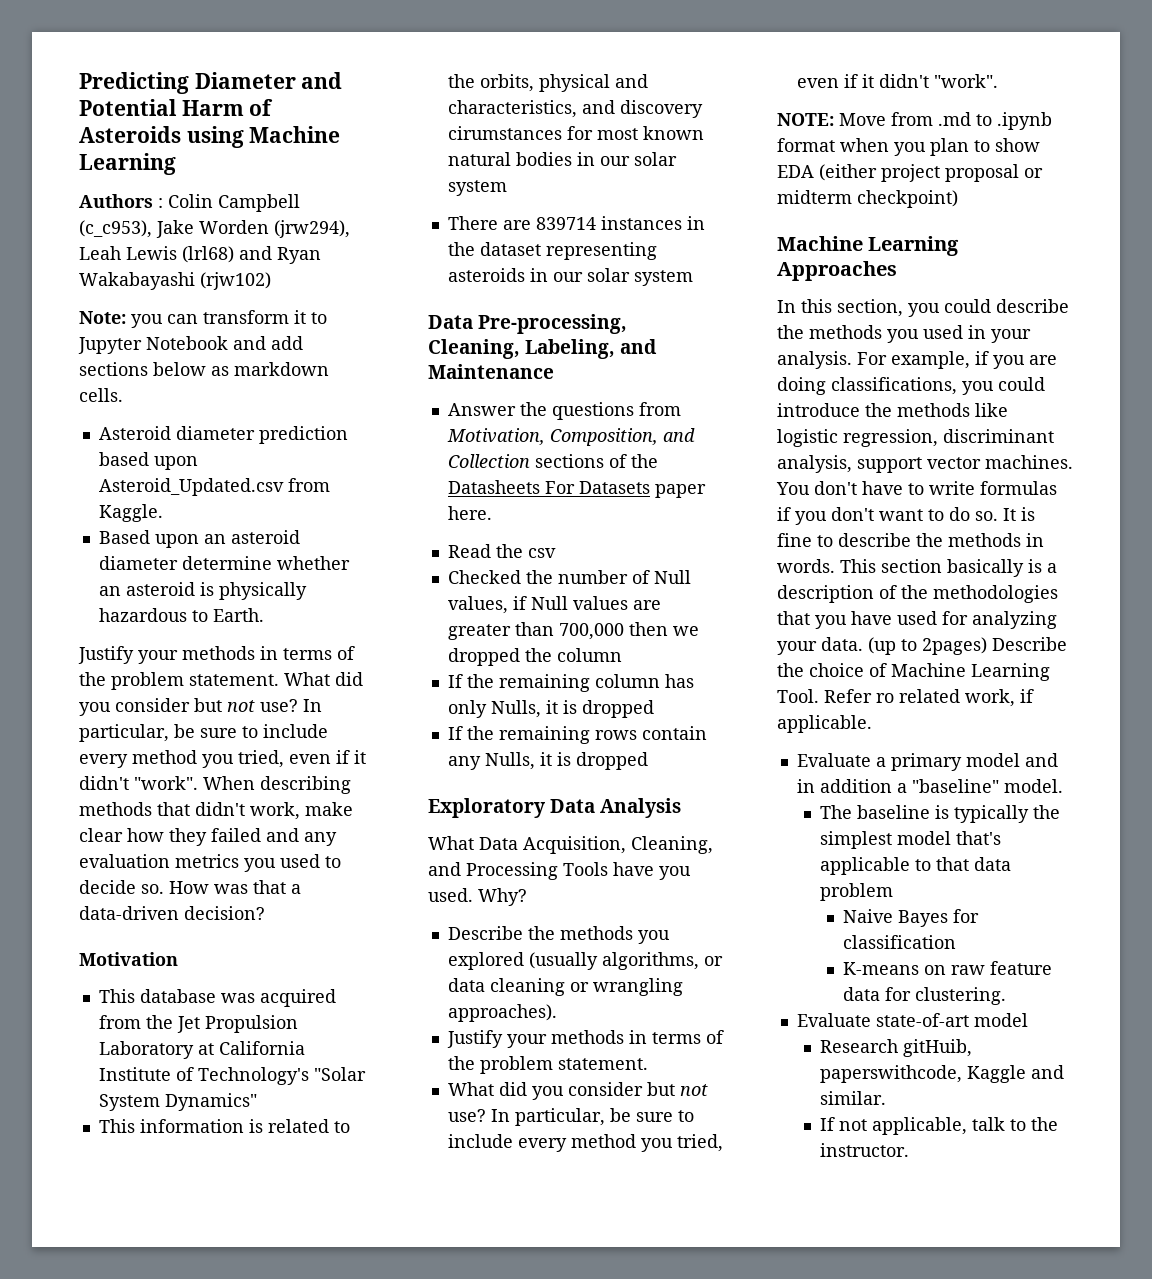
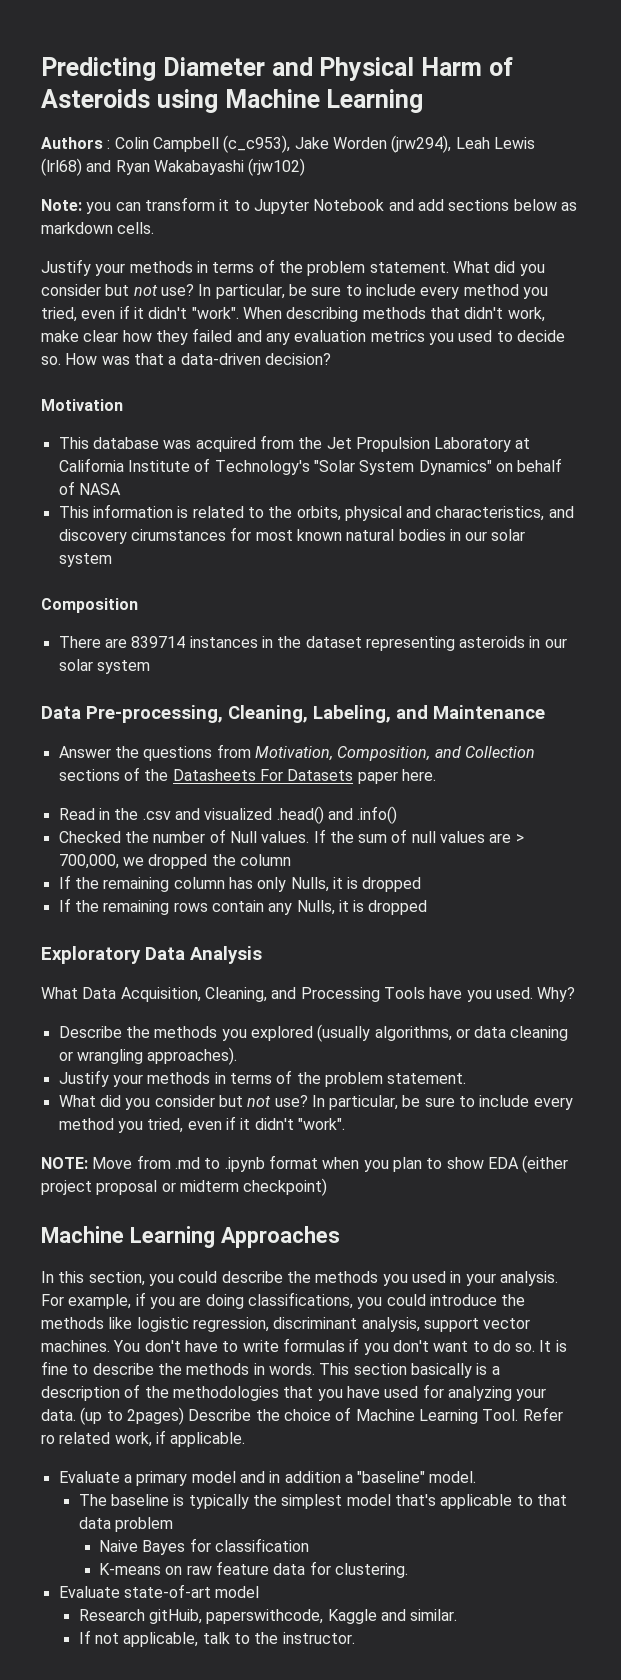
[79,99,177,116] Potential -> [319,57,415,81] Physical
[98,426,348,444] [98,452,198,470] [98,478,330,496] [98,504,163,522] [98,530,300,548] [98,556,350,570] [98,582,307,600] [98,608,264,622] // Asteroid diameter prediction based upon Asteroid_Updated.csv from Kaggle. // Based upon an asteroid diameter determine whether an asteroid is physically hazardous to Earth. -> (155, 228) none
(257, 1102) none -> [495,458,563,472] [58,481,121,495] on behalf of NASA
(507, 188) none -> [41,598,138,613] // Composition
[495,544,556,558] the csv -> [98,806,398,824] in the .csv and visualized .head() and .info()
[447,596,661,614] [447,622,668,640] values, if Null values are greater than 700,000 then -> [261,829,524,843] [58,854,119,869] values. If the sum of null values are > 700,000,

